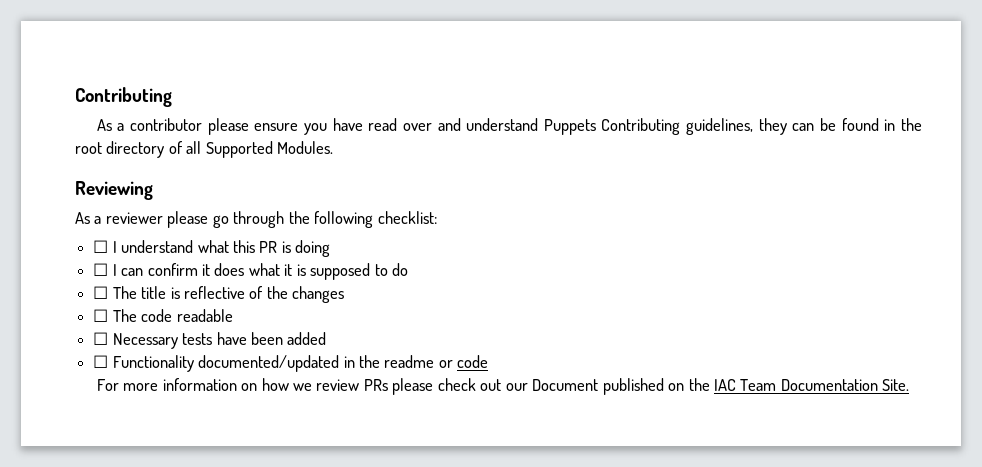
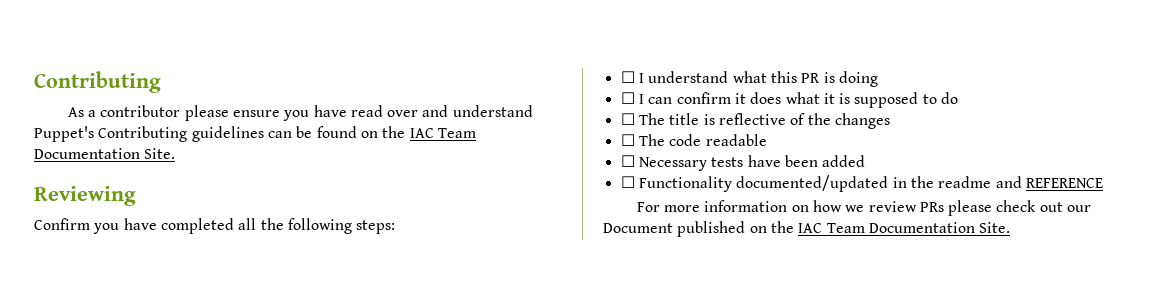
[543,118,922,135] [75,141,334,158] [75,181,153,200] [75,211,285,228] Puppets Contributing guidelines, they can be found in the root directory of all Supported Modules. // Reviewing // As a reviewer please go through -> [34,126,476,142] [34,148,176,159] [34,186,136,206] [34,218,257,234] Puppet's Contributing guidelines can be found on the IAC Team Documentation Site. // Reviewing // Confirm you have completed all
[377,211,437,224] checklist: -> [356,220,396,234] steps:
[438,355,489,368] or code -> [995,176,1103,188] and REFERENCE

